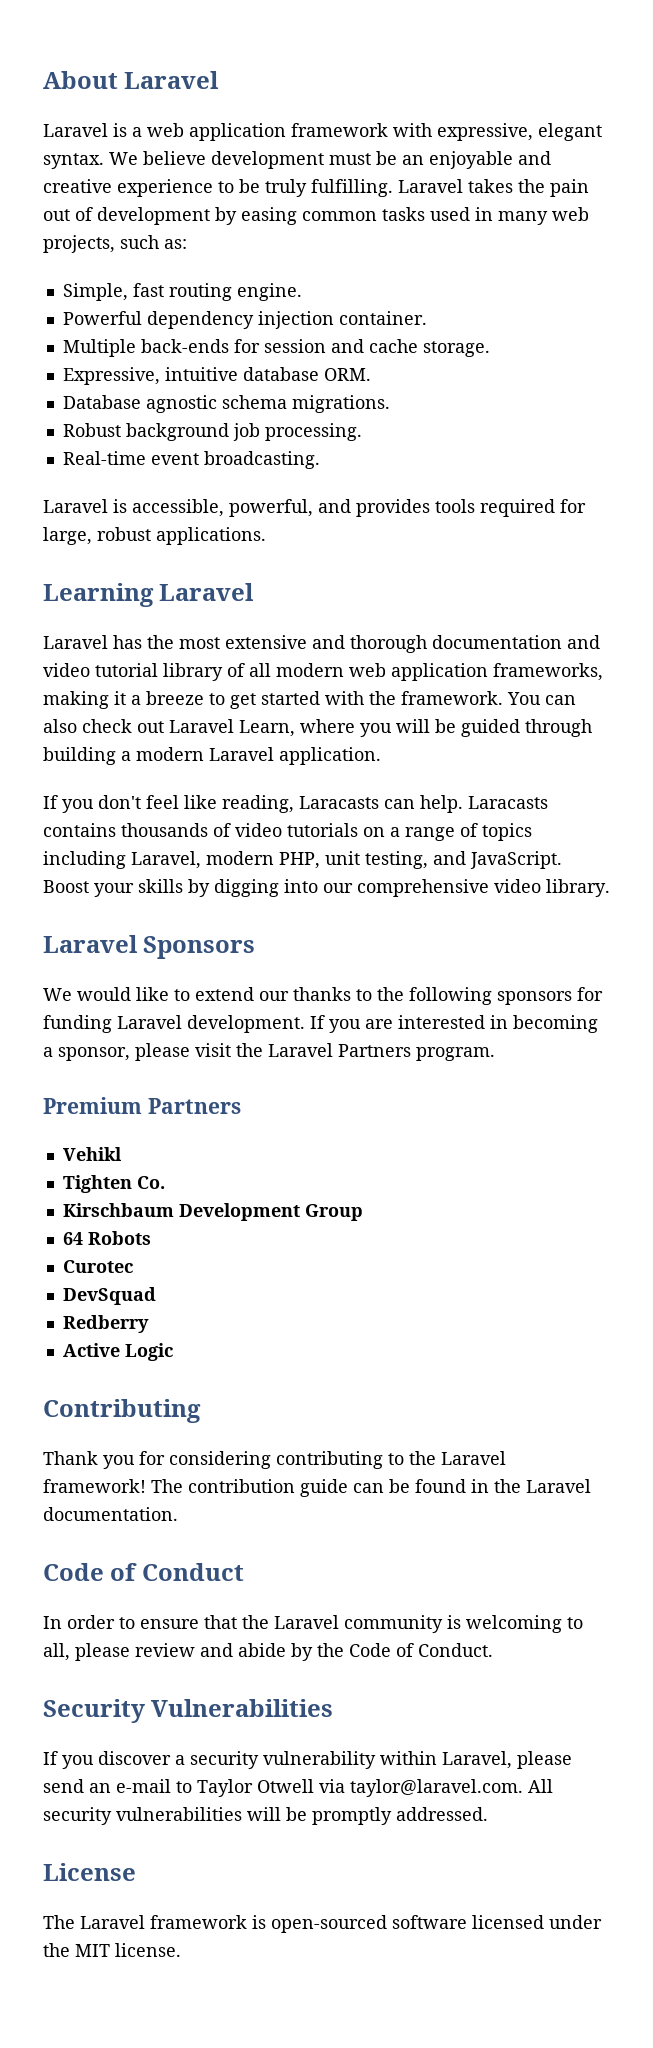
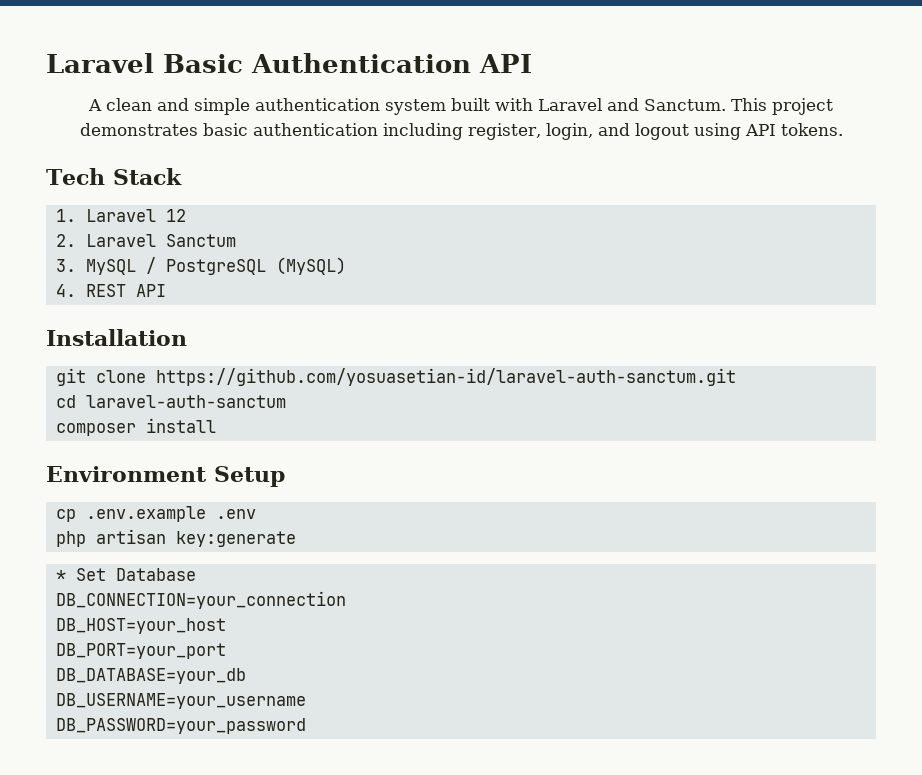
[43,71,220,89] [43,123,602,141] [43,151,551,169] [43,179,589,197] [43,207,589,225] [43,235,187,253] [62,283,302,301] [62,311,427,329] [62,339,490,357] [62,367,371,385] [62,395,390,413] [62,423,362,441] [62,451,320,469] [43,499,586,517] [43,527,266,545] [43,583,255,607] [43,635,600,653] [43,663,603,681] [43,691,576,709] [43,719,592,737] [43,747,381,765] [43,795,548,813] [43,823,532,841] [43,851,562,869] [43,879,610,897] [43,935,256,959] [43,987,603,1005] [43,1015,598,1033] [43,1043,495,1061] [43,1097,241,1114] [62,1147,122,1161] [62,1175,165,1193] [62,1203,363,1221] [62,1231,151,1245] [62,1260,133,1273] [62,1287,156,1305] [62,1315,149,1333] [62,1343,173,1361] [43,1399,201,1423] [43,1451,506,1469] [43,1479,591,1497] [43,1507,178,1521] [43,1563,244,1581] [43,1615,583,1633] [43,1643,493,1661] [43,1699,334,1723] [43,1751,572,1769] [43,1779,553,1797] [43,1807,488,1825] [43,1863,136,1881] [43,1915,602,1933] [43,1943,181,1957] About Laravel // Laravel is a web application framework with expressive, elegant syntax. We believe development must be an enjoyable and creative experience to be truly fulfilling. Laravel takes the pain out of development by easing common tasks used in many web projects, such as: // Simple, fast routing engine. // Powerful dependency injection container. // Multiple back-ends for session and cache storage. // Expressive, intuitive database ORM. // Database agnostic schema migrations. // Robust background job processing. // Real-time event broadcasting. // Laravel is accessible, powerful, and provides tools required for large, robust applications. // Learning Laravel // Laravel has the most extensive and thorough documentation and video tutorial library of all modern web application frameworks, making it a breeze to get started with the framework. You can also check out Laravel Learn, where you will be guided through building a modern Laravel application. // If you don't feel like reading, Laracasts can help. Laracasts contains thousands of video tutorials on a range of topics including Laravel, modern PHP, unit testing, and JavaScript. Boost your skills by digging into our comprehensive video library. // Laravel Sponsors // We would like to extend our thanks to the following sponsors for funding Laravel development. If you are interested in becoming a sponsor, please visit the Laravel Partners program. // Premium Partners // Vehikl // Tighten Co. // Kirschbaum Development Group // 64 Robots // Curotec // DevSquad // Redberry // Active Logic // Contributing // Thank you for considering contributing to the Laravel framework! The contribution guide can be found in the Laravel documentation. // Code of Conduct // In order to ensure that the Laravel community is welcoming to all, please review and abide by the Code of Conduct. // Security Vulnerabilities // If you discover a security vulnerability within Laravel, please send an e-mail to Taylor Otwell via taylor@laravel.com. All security vulnerabilities will be promptly addressed. // License // The Laravel framework is open-sourced software licensed under the MIT license. -> [46,53,532,73] [88,98,833,115] [79,123,843,140] [46,168,182,185] [55,209,186,222] [55,234,236,247] [55,257,346,275] [55,284,166,297] [46,329,187,346] [55,368,736,386] [55,395,286,408] [55,418,216,436] [46,466,285,487] [55,506,256,522] [55,529,296,547] [55,568,196,581] [55,591,346,609] [55,618,226,634] [55,643,226,659] [55,668,246,684] [55,693,306,709] [55,718,306,734] Laravel Basic Authentication API // A clean and simple authentication system built with Laravel and Sanctum. This project demonstrates basic authentication including register, login, and logout using API tokens. // Tech Stack // 1. Laravel 12 // 2. Laravel Sanctum // 3. MySQL / PostgreSQL (MySQL) // 4. REST API // Installation // git clone https://github.com/yosuasetian-id/laravel-auth-sanctum.git // cd laravel-auth-sanctum // composer install // Environment Setup // cp .env.example .env // php artisan key:generate // * Set Database // DB_CONNECTION=your_connection // DB_HOST=your_host // DB_PORT=your_port // DB_DATABASE=your_db // DB_USERNAME=your_username // DB_PASSWORD=your_password

